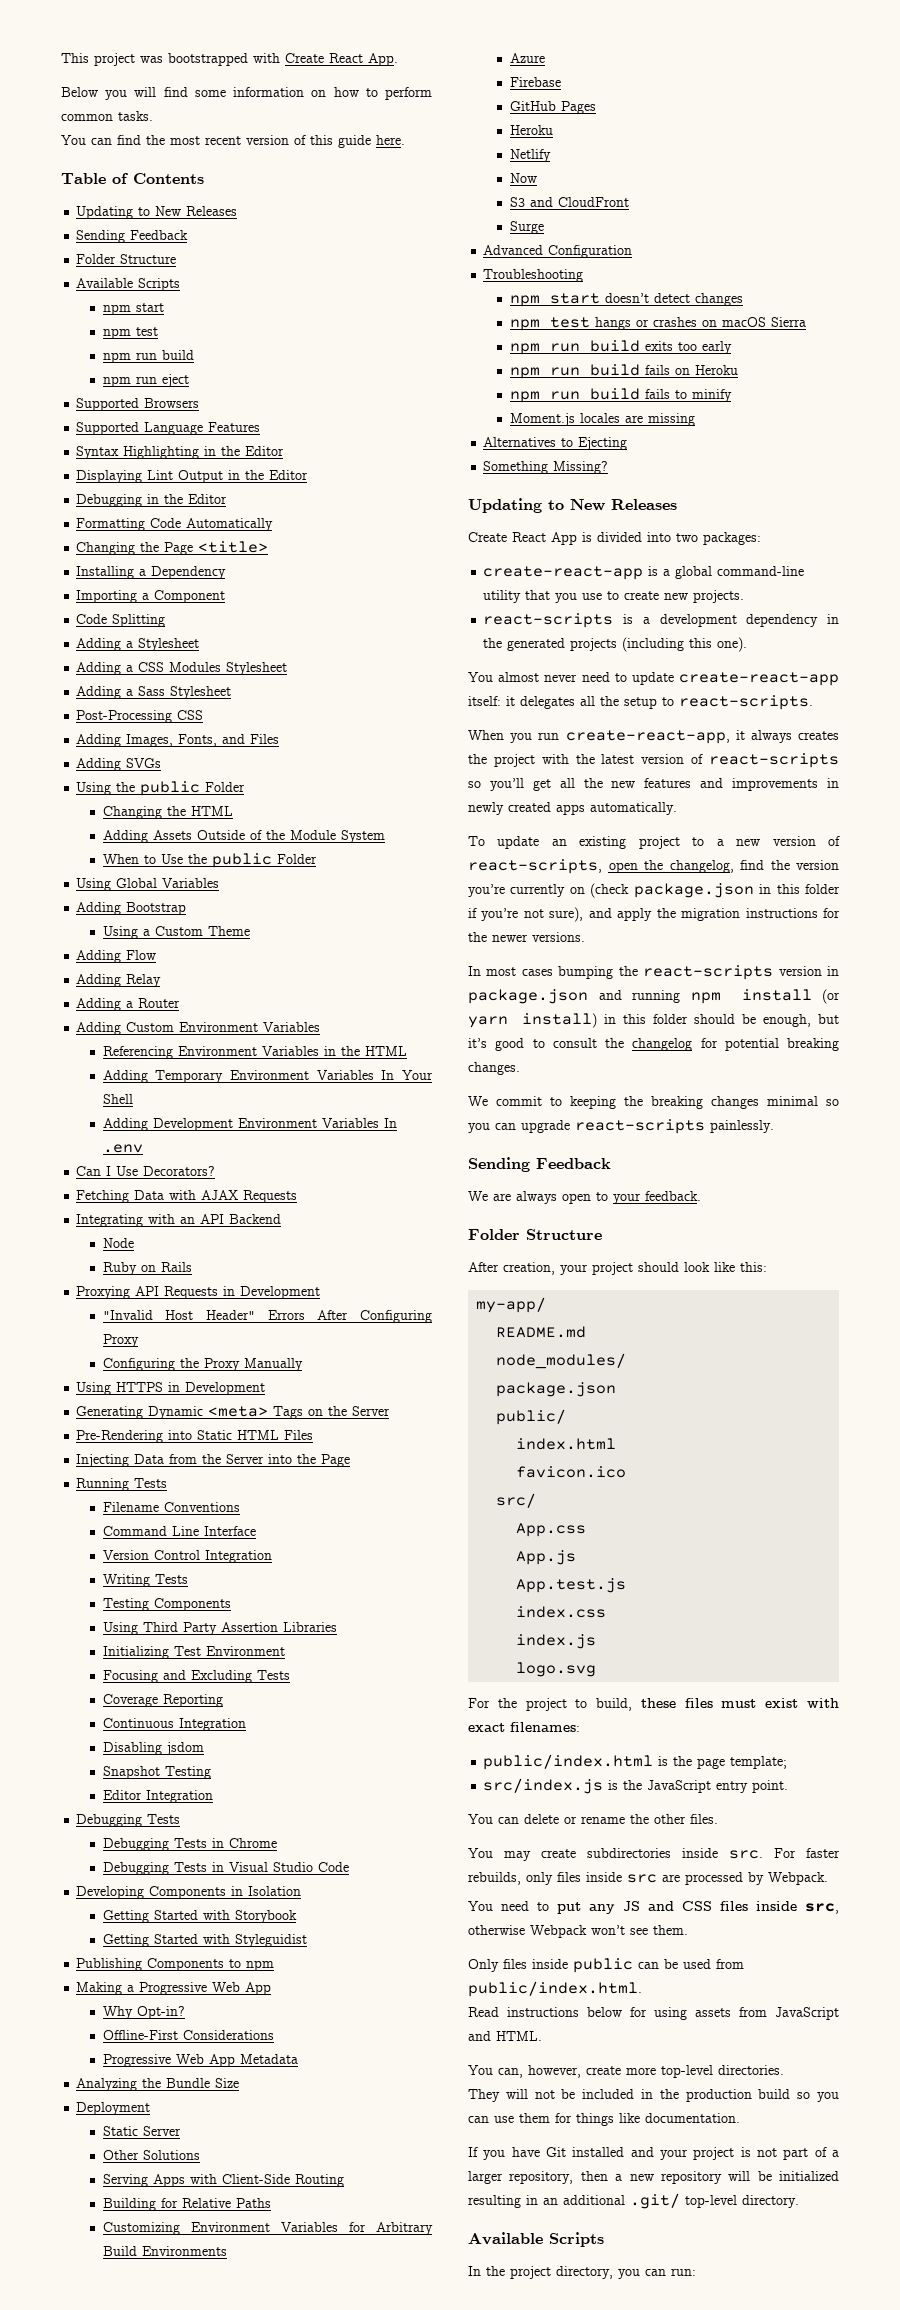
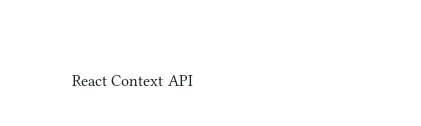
[61,53,398,66] [61,87,433,100] [61,111,153,121] [61,135,405,148] [61,173,204,184] [76,206,238,219] [76,230,189,243] [76,254,177,264] [76,278,181,291] [102,303,164,315] [102,327,158,339] [102,350,194,363] [102,374,189,387] [76,398,200,411] [76,422,261,435] [76,446,285,459] [76,470,309,483] [76,494,228,507] [76,518,274,531] [76,541,269,555] [76,566,227,579] [76,590,226,603] [76,614,166,627] [76,638,200,651] [76,662,288,675] [76,686,232,699] [76,710,204,723] [76,734,280,747] [76,758,162,771] [76,781,246,796] [102,806,233,819] [102,830,385,843] [102,853,317,868] [76,878,220,891] [76,902,187,915] [102,926,250,939] [76,950,157,963] [76,974,162,987] [76,998,181,1011] [76,1022,321,1035] [102,1046,407,1059] [102,1070,434,1083] [102,1094,133,1104] [102,1118,397,1131] [102,1144,143,1153] [76,1166,216,1176] [76,1190,298,1203] [76,1214,282,1227] [102,1238,134,1248] [102,1262,192,1275] [76,1286,321,1299] [102,1310,433,1323] [102,1334,139,1347] [102,1358,303,1371] [76,1382,266,1395] [76,1406,391,1419] [76,1430,314,1443] [76,1454,351,1467] [76,1478,168,1491] [102,1502,240,1512] [102,1526,256,1536] [102,1550,272,1563] [102,1574,188,1587] [102,1598,231,1611] [102,1622,337,1635] [102,1646,285,1659] [102,1670,290,1683] [102,1694,223,1707] [102,1718,246,1731] [102,1742,204,1755] [102,1766,211,1779] [102,1790,213,1803] [76,1814,181,1827] [102,1838,277,1851] [102,1862,349,1875] [76,1886,302,1899] [102,1910,297,1923] [102,1934,307,1947] [76,1958,275,1971] [76,1982,272,1995] [102,2006,185,2019] [102,2030,274,2040] [102,2054,298,2067] [76,2078,240,2091] [76,2102,151,2115] [102,2126,181,2136] [102,2150,200,2160] [102,2174,344,2187] [102,2198,271,2211] [102,2222,433,2235] [102,2246,227,2256] [509,53,545,63] [509,77,561,87] [509,101,596,114] [509,125,553,135] [509,149,551,162] [509,173,537,183] [509,197,629,207] [509,221,544,234] [483,245,633,258] [483,269,584,282] [509,293,743,307] [509,317,806,331] [509,340,732,355] [509,364,738,379] [509,388,732,403] [509,413,695,426] [483,437,628,450] [483,461,609,474] [468,498,677,513] [468,532,761,545] [483,566,805,580] [483,590,745,603] [483,613,839,628] [483,637,748,652] [468,672,839,686] [468,695,813,710] [468,730,839,744] [468,753,839,768] [468,778,839,791] [468,802,677,815] [468,836,840,849] [468,859,839,874] [468,883,840,898] [468,907,840,922] [468,932,585,942] [468,965,839,980] [468,989,840,1004] [468,1013,839,1028] [468,1038,839,1051] [468,1062,520,1075] [468,1096,839,1109] [468,1119,774,1134] [468,1157,611,1172] [468,1191,701,1204] [468,1229,602,1240] [468,1262,767,1275] [476,1297,547,1313] [496,1326,587,1338] [496,1353,627,1369] [496,1382,617,1397] [496,1409,567,1425] [516,1438,617,1450] [516,1466,627,1478] [496,1493,537,1508] [516,1523,587,1537] [516,1550,577,1565] [516,1578,627,1593] [516,1606,607,1618] [516,1634,597,1649] [516,1662,597,1677] [468,1698,839,1711] [468,1722,580,1732] [483,1754,788,1770] [483,1778,789,1794] [468,1814,718,1824] [468,1848,840,1861] [468,1872,828,1885] [468,1901,839,1914] [468,1925,688,1938] [468,1958,744,1973] [468,1981,642,1997] [468,2007,839,2020] [468,2031,542,2041] [468,2065,784,2078] [468,2089,839,2102] [468,2113,740,2126] [468,2147,839,2160] [468,2171,839,2184] [468,2193,799,2209] [468,2232,604,2247] [468,2266,696,2279] This project was bootstrapped with Create React App. // Below you will find some information on how to perform common tasks. // You can find the most recent version of this guide here. // Table of Contents // Updating to New Releases // Sending Feedback // Folder Structure // Available Scripts // npm start // npm test // npm run build // npm run eject // Supported Browsers // Supported Language Features // Syntax Highlighting in the Editor // Displaying Lint Output in the Editor // Debugging in the Editor // Formatting Code Automatically // Changing the Page <title> // Installing a Dependency // Importing a Component // Code Splitting // Adding a Stylesheet // Adding a CSS Modules Stylesheet // Adding a Sass Stylesheet // Post-Processing CSS // Adding Images, Fonts, and Files // Adding SVGs // Using the public Folder // Changing the HTML // Adding Assets Outside of the Module System // When to Use the public Folder // Using Global Variables // Adding Bootstrap // Using a Custom Theme // Adding Flow // Adding Relay // Adding a Router // Adding Custom Environment Variables // Referencing Environment Variables in the HTML // Adding Temporary Environment Variables In Your Shell // Adding Development Environment Variables In .env // Can I Use Decorators? // Fetching Data with AJAX Requests // Integrating with an API Backend // Node // Ruby on Rails // Proxying API Requests in Development // "Invalid Host Header" Errors After Configuring Proxy // Configuring the Proxy Manually // Using HTTPS in Development // Generating Dynamic <meta> Tags on the Server // Pre-Rendering into Static HTML Files // Injecting Data from the Server into the Page // Running Tests // Filename Conventions // Command Line Interface // Version Control Integration // Writing Tests // Testing Components // Using Third Party Assertion Libraries // Initializing Test Environment // Focusing and Excluding Tests // Coverage Reporting // Continuous Integration // Disabling jsdom // Snapshot Testing // Editor Integration // Debugging Tests // Debugging Tests in Chrome // Debugging Tests in Visual Studio Code // Developing Components in Isolation // Getting Started with Storybook // Getting Started with Styleguidist // Publishing Components to npm // Making a Progressive Web App // Why Opt-in? // Offline-First Considerations // Progressive Web App Metadata // Analyzing the Bundle Size // Deployment // Static Server // Other Solutions // Serving Apps with Client-Side Routing // Building for Relative Paths // Customizing Environment Variables for Arbitrary Build Environments // Azure // Firebase // GitHub Pages // Heroku // Netlify // Now // S3 and CloudFront // Surge // Advanced Configuration // Troubleshooting // npm start doesn’t detect changes // npm test hangs or crashes on macOS Sierra // npm run build exits too early // npm run build fails on Heroku // npm run build fails to minify // Moment.js locales are missing // Alternatives to Ejecting // Something Missing? // Updating to New Releases // Create React App is divided into two packages: // create-react-app is a global command-line utility that you use to create new projects. // react-scripts is a development dependency in the generated projects (including this one). // You almost never need to update create-react-app itself: it delegates all the setup to react-scripts. // When you run create-react-app, it always creates the project with the latest version of react-scripts so you’ll get all the new features and improvements in newly created apps automatically. // To update an existing project to a new version of react-scripts, open the changelog, find the version you’re currently on (check package.json in this folder if you’re not sure), and apply the migration instructions for the newer versions. // In most cases bumping the react-scripts version in package.json and running npm install (or yarn install) in this folder should be enough, but it’s good to consult the changelog for potential breaking changes. // We commit to keeping the breaking changes minimal so you can upgrade react-scripts painlessly. // Sending Feedback // We are always open to your feedback. // Folder Structure // After creation, your project should look like this: // my-app/ // README.md // node_modules/ // package.json // public/ // index.html // favicon.ico // src/ // App.css // App.js // App.test.js // index.css // index.js // logo.svg // For the project to build, these files must exist with exact filenames: // public/index.html is the page template; // src/index.js is the JavaScript entry point. // You can delete or rename the other files. // You may create subdirectories inside src. For faster rebuilds, only files inside src are processed by Webpack. // You need to put any JS and CSS files inside src, otherwise Webpack won’t see them. // Only files inside public can be used from public/index.html. // Read instructions below for using assets from JavaScript and HTML. // You can, however, create more top-level directories. // They will not be included in the production build so you can use them for things like documentation. // If you have Git installed and your project is not part of a larger repository, then a new repository will be initialized resulting in an additional .git/ top-level directory. // Available Scripts // In the project directory, you can run: -> [72,75,193,86] React Context API

